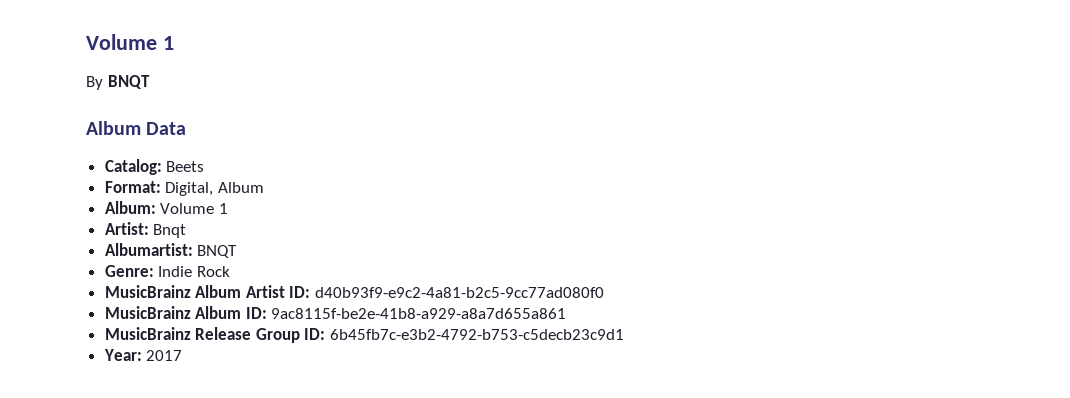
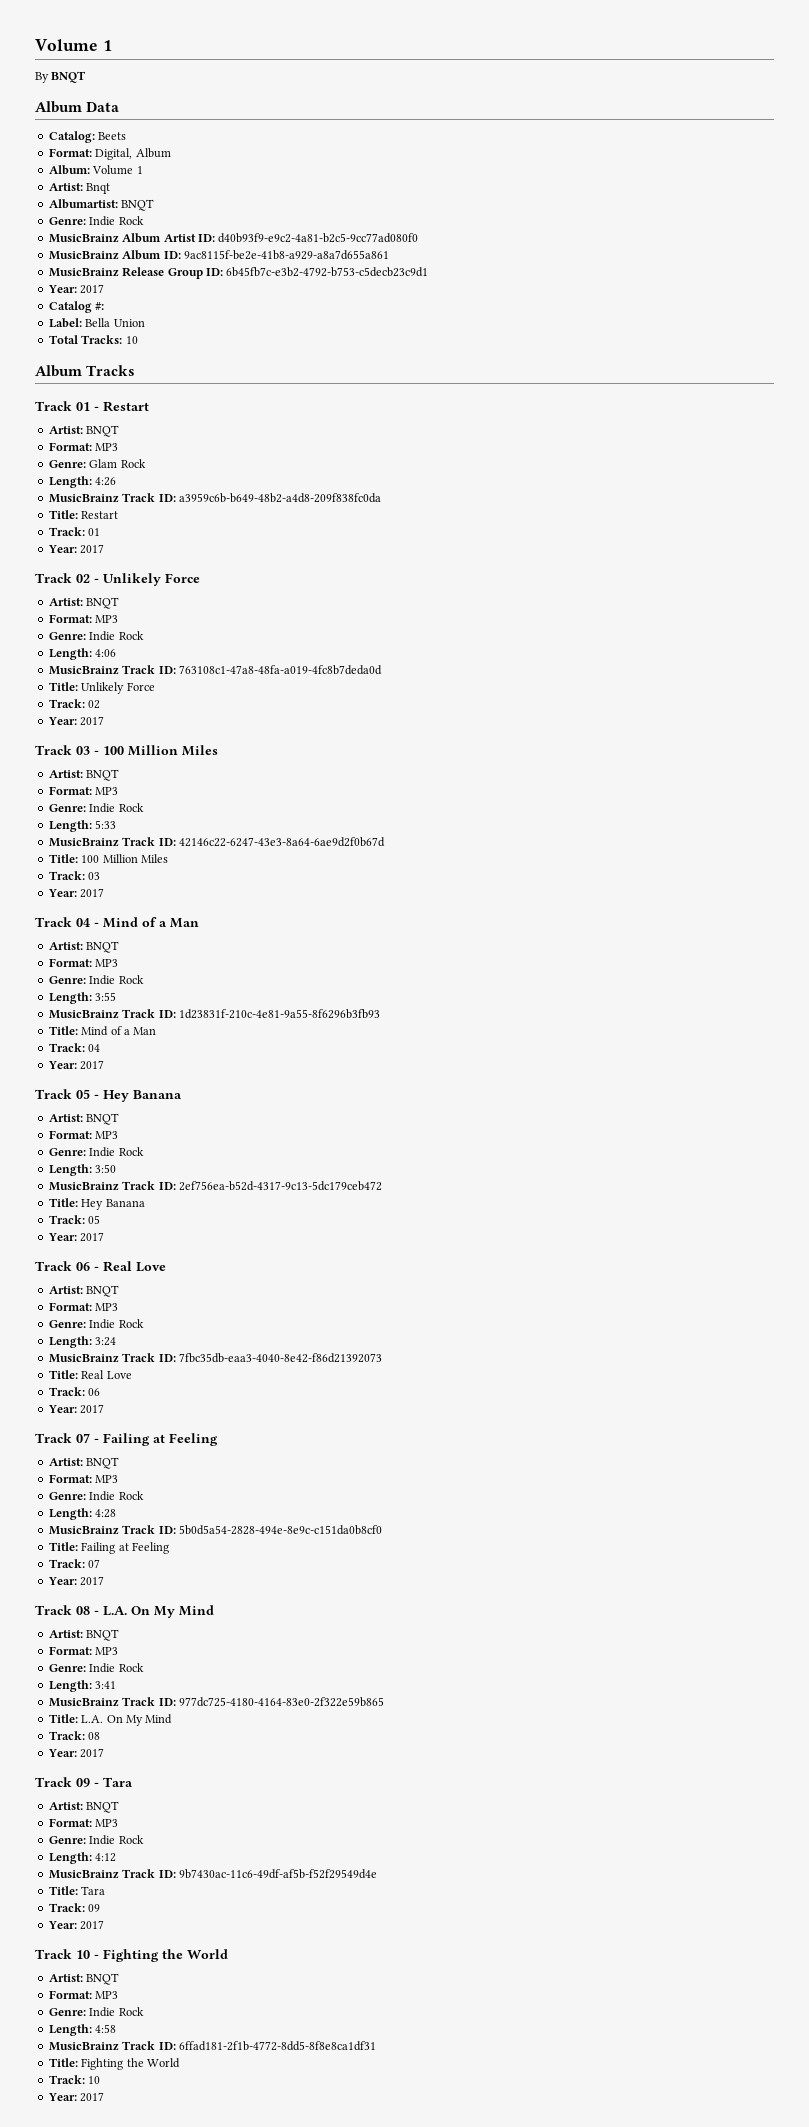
(183, 355) none -> [48,301,105,313] [48,318,145,328] [48,335,138,344] [35,365,136,377] [35,401,149,412] [48,425,120,437] [48,442,119,451] [48,459,146,468] [48,476,117,488] [48,493,381,503] [48,510,119,519] [48,527,101,536] [47,544,105,554] [35,573,200,586] [48,597,120,609] [48,614,119,623] [48,631,144,641] [48,648,117,660] [48,665,382,675] [48,682,155,694] [48,699,101,709] [47,716,105,726] [35,745,218,756] [48,769,120,781] [48,786,119,795] [48,803,144,813] [48,820,117,832] [48,837,385,847] [48,854,168,863] [48,871,101,880] [47,888,105,898] [35,917,199,928] [48,941,120,953] [48,958,119,967] [48,975,144,985] [48,992,117,1004] [48,1009,380,1019] [48,1026,157,1036] [48,1043,101,1052] [47,1060,105,1070] [35,1089,182,1102] [48,1113,120,1125] [48,1130,119,1139] [48,1147,144,1157] [48,1164,117,1176] [48,1181,382,1191] [48,1198,145,1210] [48,1215,101,1224] [47,1232,105,1242] [35,1261,166,1272] [48,1285,120,1297] [48,1302,119,1311] [48,1319,144,1329] [48,1336,117,1348] [48,1353,382,1363] [48,1370,132,1379] [48,1387,101,1396] [47,1404,105,1414] [35,1433,218,1446] [48,1457,120,1469] [48,1474,119,1483] [48,1491,144,1501] [48,1508,117,1520] [48,1525,382,1535] [48,1542,169,1554] [48,1559,101,1568] [47,1576,105,1586] [35,1605,214,1618] [48,1629,120,1641] [48,1646,119,1655] [48,1663,144,1673] [48,1680,117,1692] [48,1697,384,1707] [48,1714,173,1726] [48,1731,101,1740] [47,1748,105,1758] [35,1777,133,1787] [48,1801,120,1813] [48,1818,119,1827] [48,1835,144,1845] [48,1852,117,1864] [48,1869,377,1879] [48,1886,106,1895] [48,1903,101,1912] [47,1920,105,1930] [35,1949,228,1962] [48,1973,120,1985] [48,1990,119,1999] [48,2007,144,2017] [48,2024,117,2036] [48,2041,376,2051] [48,2058,180,2070] [48,2075,101,2084] [47,2092,105,2102] // Catalog #: // Label: Bella Union // Total Tracks: 10 // Album Tracks // Track 01 - Restart // Artist: BNQT // Format: MP3 // Genre: Glam Rock // Length: 4:26 // MusicBrainz Track ID: a3959c6b-b649-48b2-a4d8-209f838fc0da // Title: Restart // Track: 01 // Year: 2017 // Track 02 - Unlikely Force // Artist: BNQT // Format: MP3 // Genre: Indie Rock // Length: 4:06 // MusicBrainz Track ID: 763108c1-47a8-48fa-a019-4fc8b7deda0d // Title: Unlikely Force // Track: 02 // Year: 2017 // Track 03 - 100 Million Miles // Artist: BNQT // Format: MP3 // Genre: Indie Rock // Length: 5:33 // MusicBrainz Track ID: 42146c22-6247-43e3-8a64-6ae9d2f0b67d // Title: 100 Million Miles // Track: 03 // Year: 2017 // Track 04 - Mind of a Man // Artist: BNQT // Format: MP3 // Genre: Indie Rock // Length: 3:55 // MusicBrainz Track ID: 1d23831f-210c-4e81-9a55-8f6296b3fb93 // Title: Mind of a Man // Track: 04 // Year: 2017 // Track 05 - Hey Banana // Artist: BNQT // Format: MP3 // Genre: Indie Rock // Length: 3:50 // MusicBrainz Track ID: 2ef756ea-b52d-4317-9c13-5dc179ceb472 // Title: Hey Banana // Track: 05 // Year: 2017 // Track 06 - Real Love // Artist: BNQT // Format: MP3 // Genre: Indie Rock // Length: 3:24 // MusicBrainz Track ID: 7fbc35db-eaa3-4040-8e42-f86d21392073 // Title: Real Love // Track: 06 // Year: 2017 // Track 07 - Failing at Feeling // Artist: BNQT // Format: MP3 // Genre: Indie Rock // Length: 4:28 // MusicBrainz Track ID: 5b0d5a54-2828-494e-8e9c-c151da0b8cf0 // Title: Failing at Feeling // Track: 07 // Year: 2017 // Track 08 - L.A. On My Mind // Artist: BNQT // Format: MP3 // Genre: Indie Rock // Length: 3:41 // MusicBrainz Track ID: 977dc725-4180-4164-83e0-2f322e59b865 // Title: L.A. On My Mind // Track: 08 // Year: 2017 // Track 09 - Tara // Artist: BNQT // Format: MP3 // Genre: Indie Rock // Length: 4:12 // MusicBrainz Track ID: 9b7430ac-11c6-49df-af5b-f52f29549d4e // Title: Tara // Track: 09 // Year: 2017 // Track 10 - Fighting the World // Artist: BNQT // Format: MP3 // Genre: Indie Rock // Length: 4:58 // MusicBrainz Track ID: 6ffad181-2f1b-4772-8dd5-8f8e8ca1df31 // Title: Fighting the World // Track: 10 // Year: 2017

